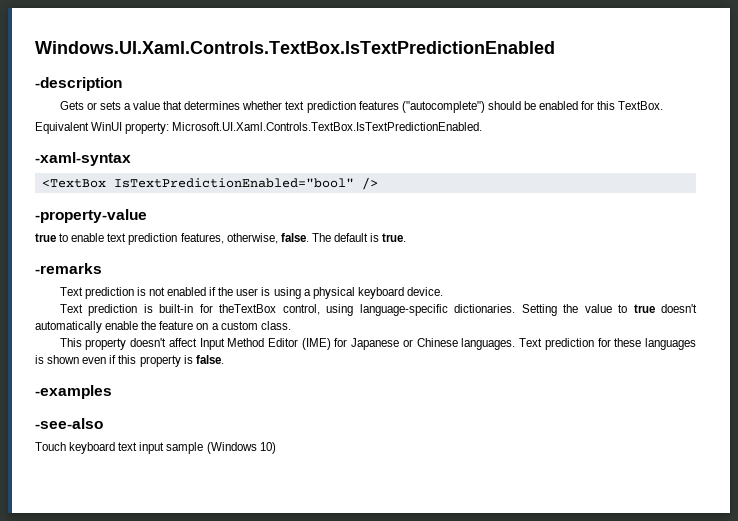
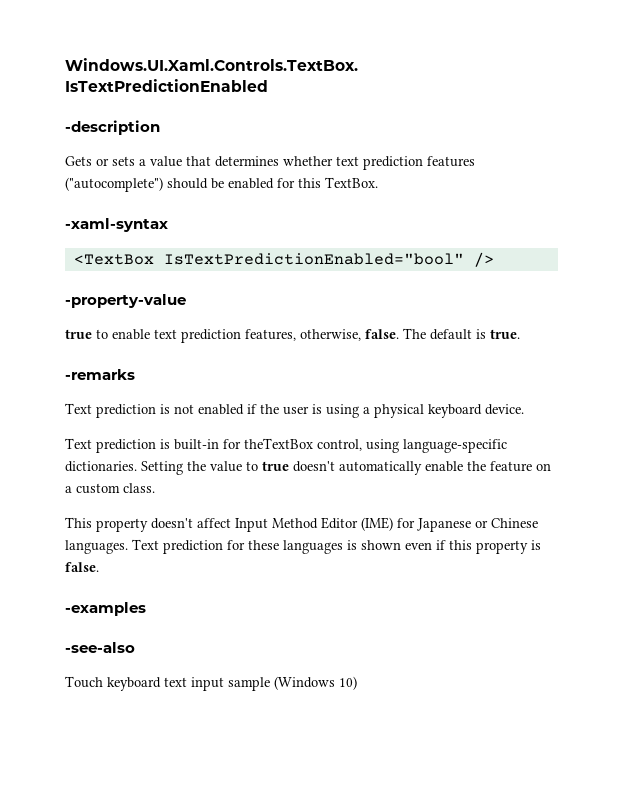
[35,122,483,134] // Equivalent WinUI property: Microsoft.UI.Xaml.Controls.TextBox.IsTextPredictionEnabled. -> (378, 182) none

